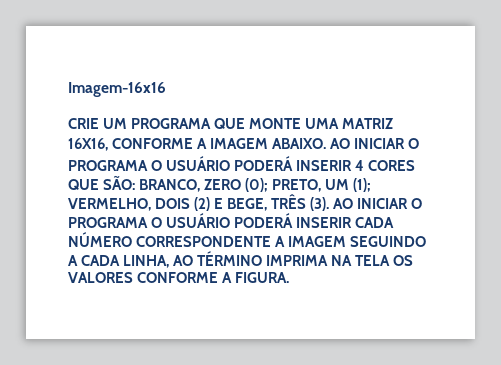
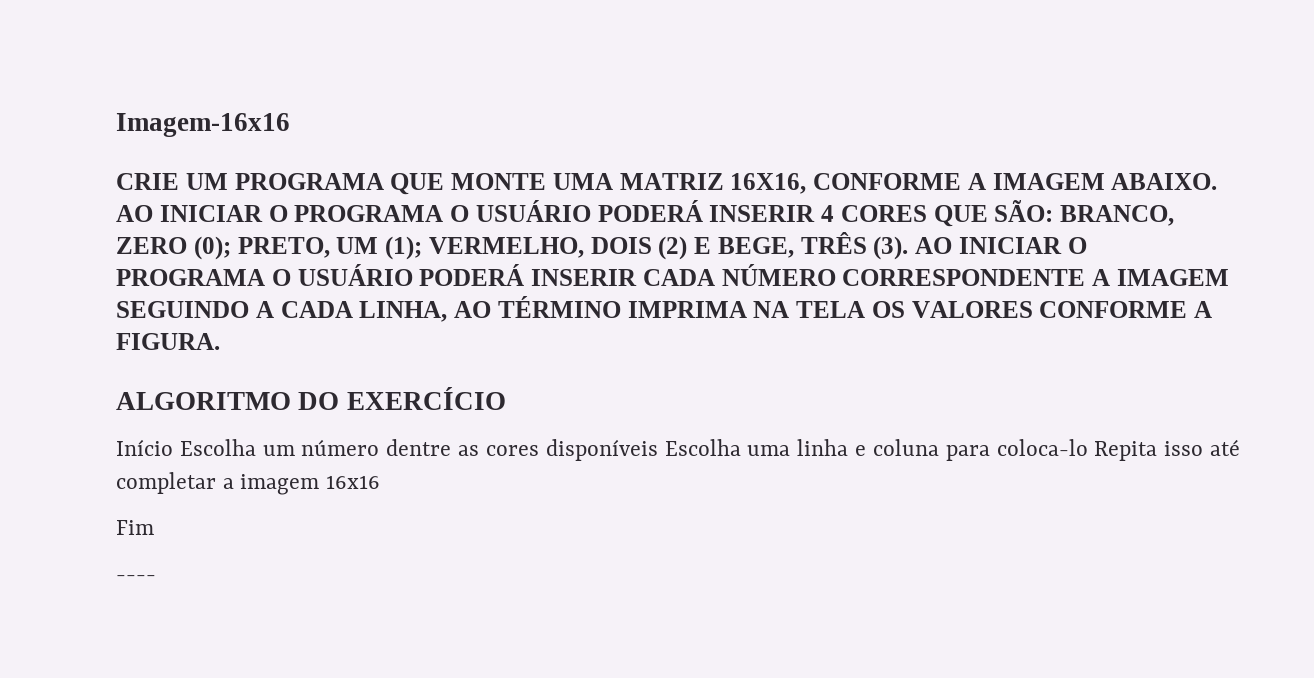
(290, 277) none -> [116,387,506,410] [116,439,1241,461] [116,472,380,495] [116,520,154,535] [116,575,156,581] // ALGORITMO DO EXERCÍCIO // Início Escolha um número dentre as cores disponíveis Escolha uma linha e coluna para coloca-lo Repita isso até completar a imagem 16x16 // Fim // ----

